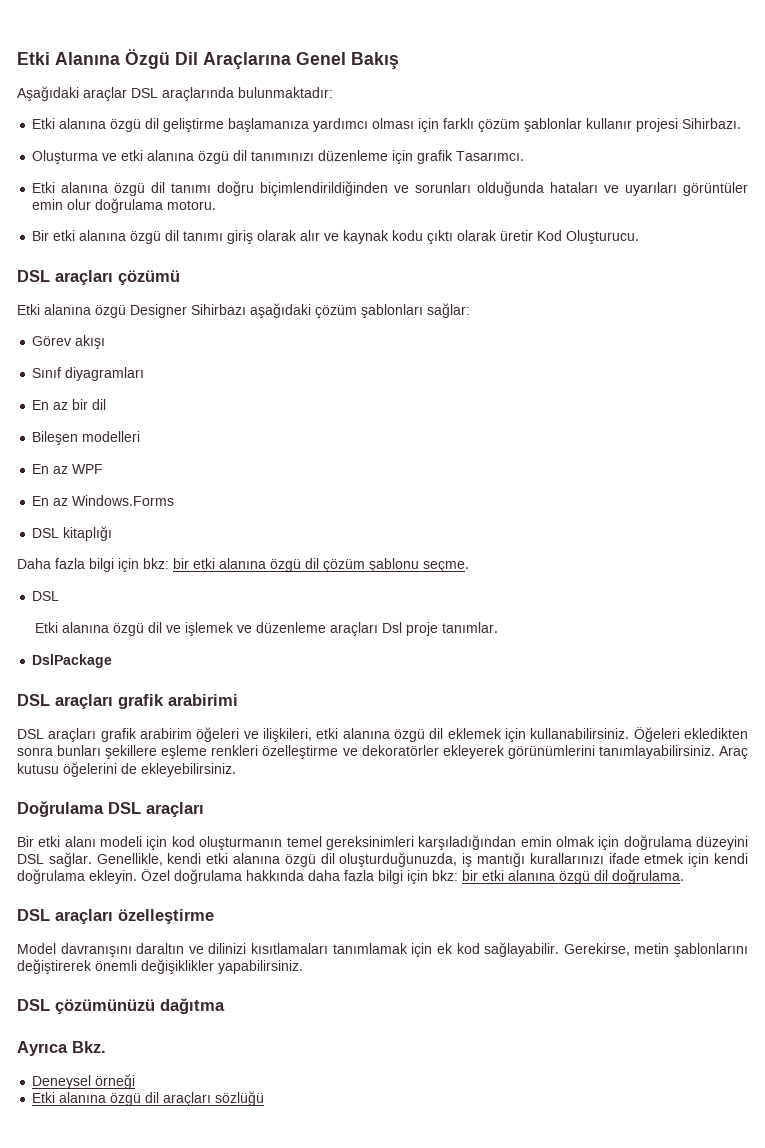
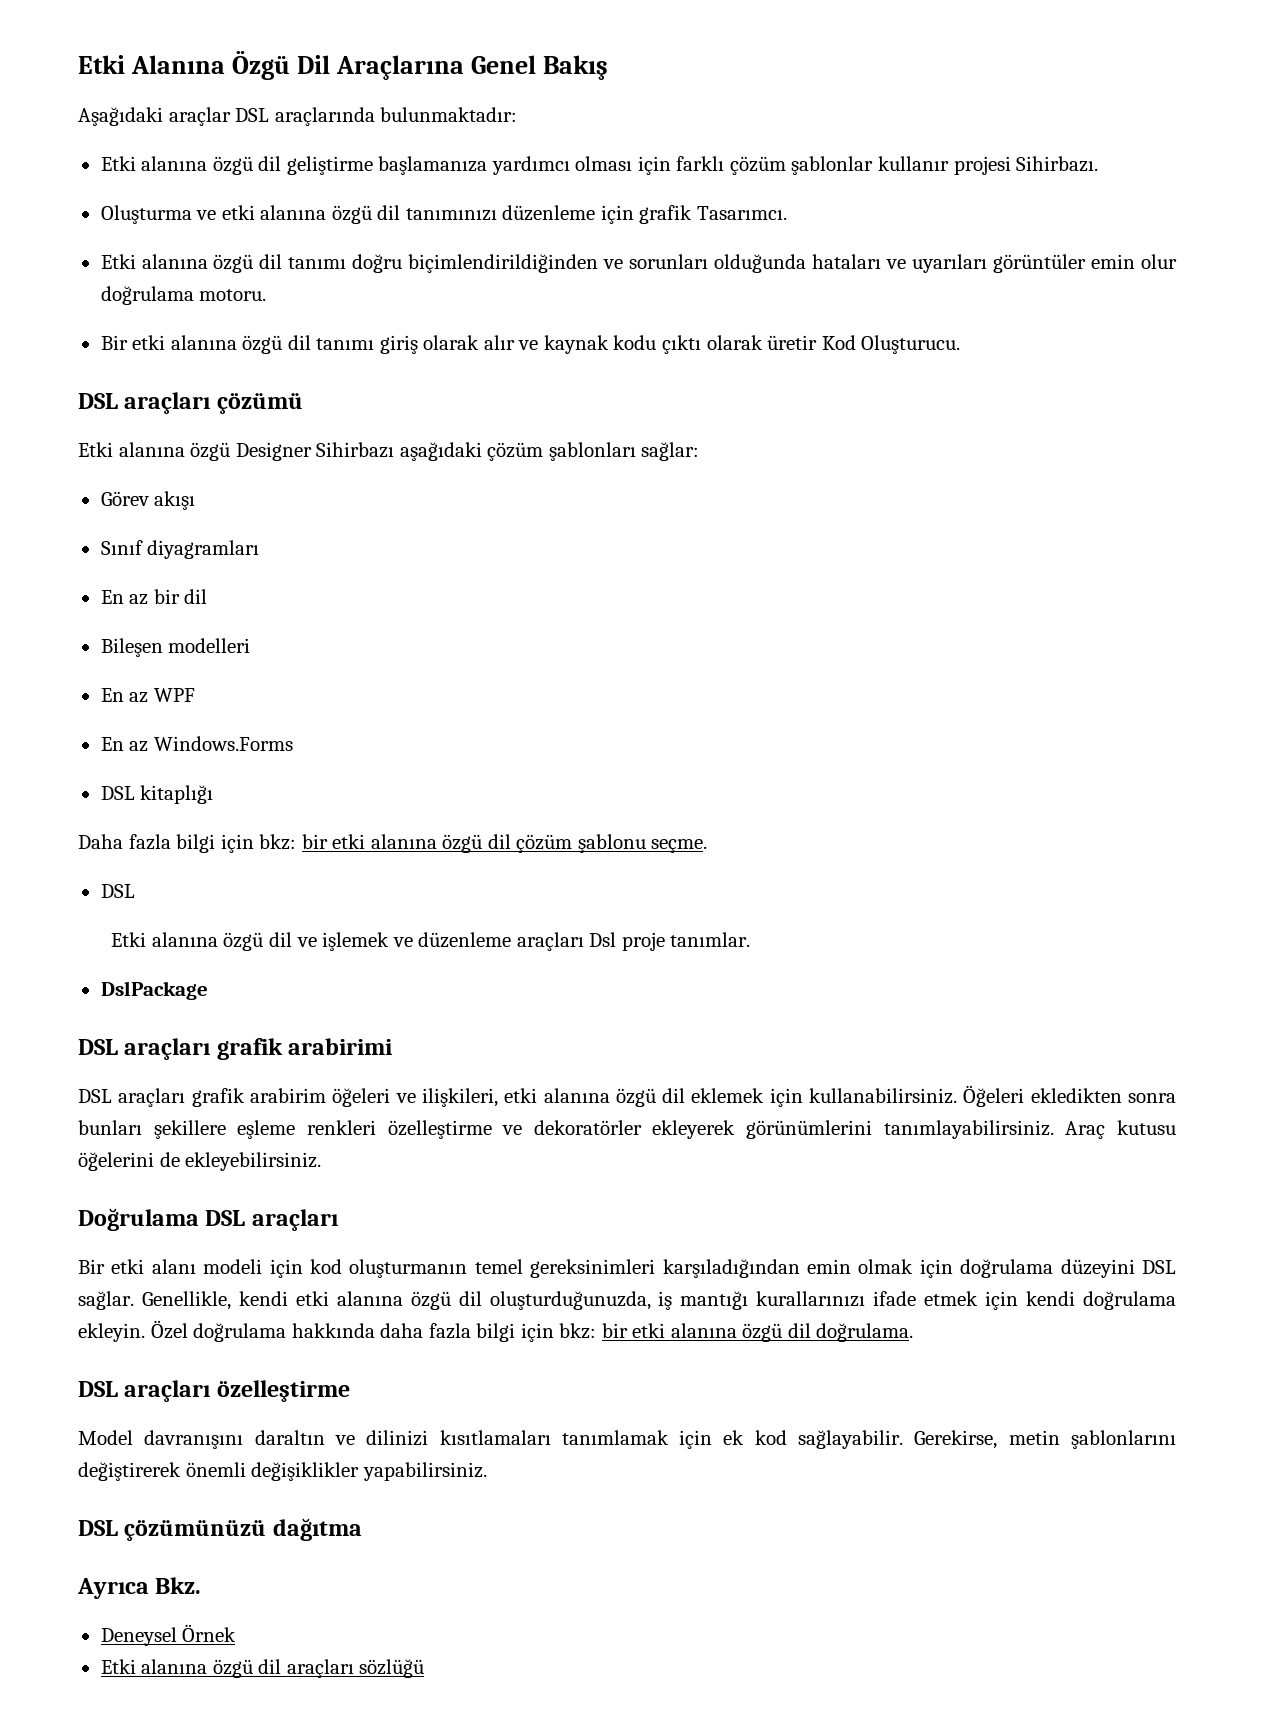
[95,1074,136,1089] örneği -> [182,1624,237,1642] Örnek

